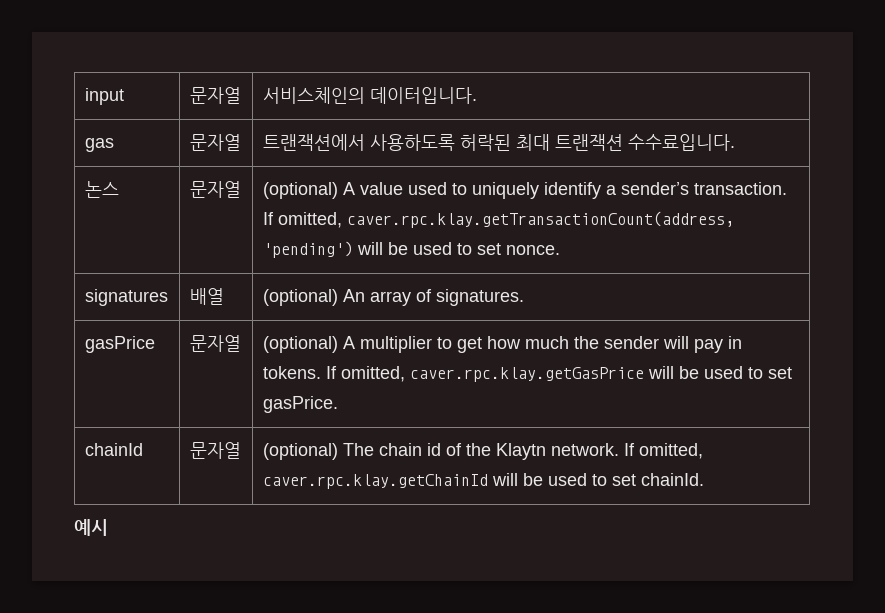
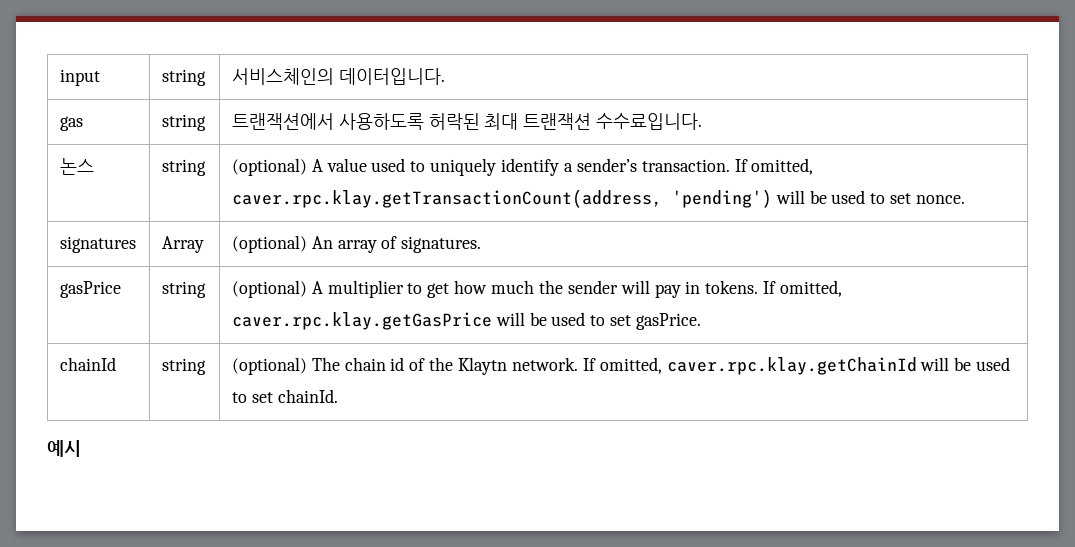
[189,87,241,104] 문자열 -> [161,69,206,86] string
[189,134,241,151] 문자열 -> [161,114,206,131] string
[189,181,241,198] 문자열 -> [161,159,206,176] string
[189,288,224,305] 배열 -> [161,236,204,253] Array
[189,335,241,352] 문자열 -> [161,281,206,298] string
[189,442,241,459] 문자열 -> [161,358,206,375] string

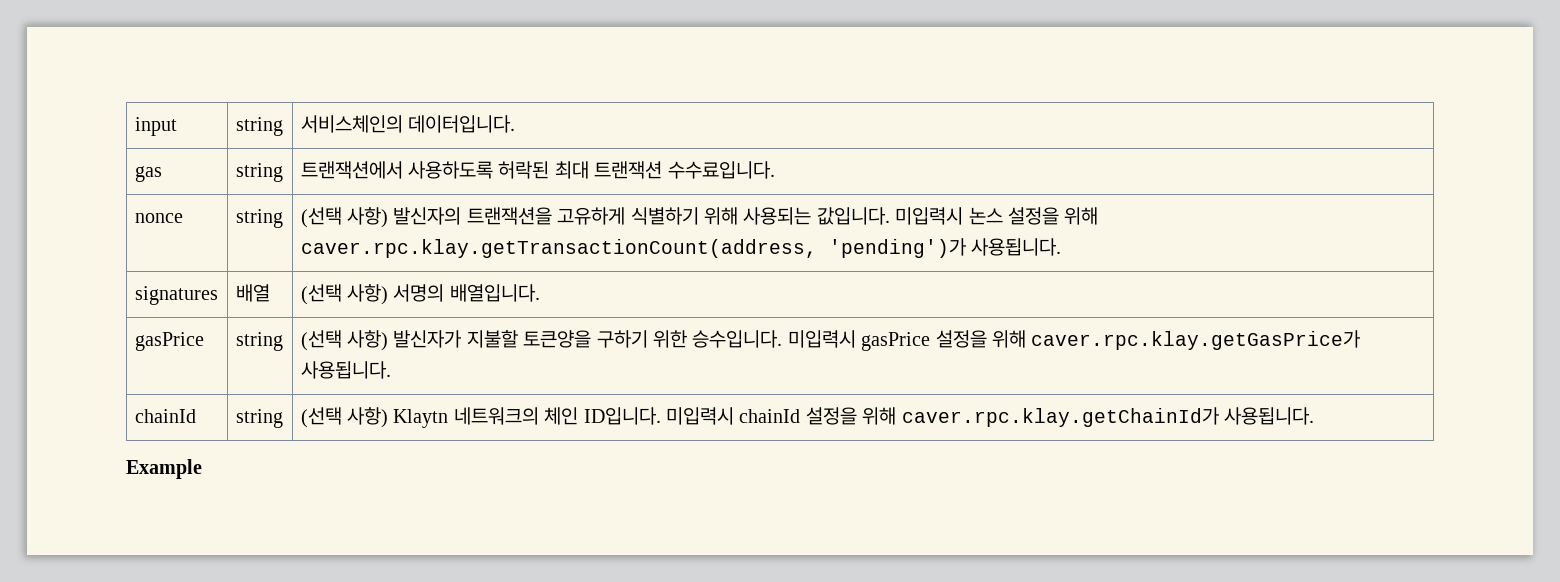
[59,158,94,175] [161,159,206,176] [231,158,814,176] [231,189,966,208] [59,236,136,253] [161,236,204,253] [231,235,482,253] [59,281,121,298] [161,281,206,298] [231,280,842,298] [231,312,702,330] [59,357,116,371] [161,358,206,375] [231,357,1011,375] [231,389,338,403] [47,440,81,457] 논스 | string | (optional) A value used to uniquely identify a sender’s transaction. If omitted, caver.rpc.klay.getTransactionCount(address, 'pending') will be used to set nonce. // signatures | Array | (optional) An array of signatures. // gasPrice | string | (optional) A multiplier to get how much the sender will pay in tokens. If omitted, caver.rpc.klay.getGasPrice will be used to set gasPrice. // chainId | string | (optional) The chain id of the Klaytn network. If omitted, caver.rpc.klay.getChainId will be used to set chainId. // 예시 -> [134,213,183,223] [235,209,283,228] [300,207,1099,228] [300,238,1061,258] [134,286,218,305] [235,284,270,302] [300,284,540,305] [134,332,204,351] [235,332,283,351] [300,330,1361,351] [300,361,391,379] [134,409,196,423] [235,409,283,428] [300,407,1314,428] [126,459,202,479] nonce | string | (선택 사항) 발신자의 트랜잭션을 고유하게 식별하기 위해 사용되는 값입니다. 미입력시 논스 설정을 위해 caver.rpc.klay.getTransactionCount(address, 'pending')가 사용됩니다. // signatures | 배열 | (선택 사항) 서명의 배열입니다. // gasPrice | string | (선택 사항) 발신자가 지불할 토큰양을 구하기 위한 승수입니다. 미입력시 gasPrice 설정을 위해 caver.rpc.klay.getGasPrice가 사용됩니다. // chainId | string | (선택 사항) Klaytn 네트워크의 체인 ID입니다. 미입력시 chainId 설정을 위해 caver.rpc.klay.getChainId가 사용됩니다. // Example

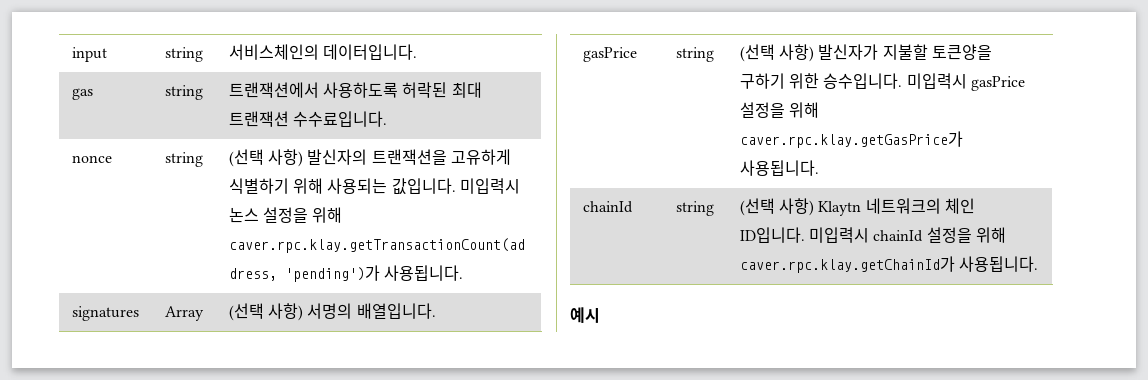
[235,284,270,302] 배열 -> [164,306,204,321] Array
[126,459,202,479] Example -> [570,307,600,323] 예시

